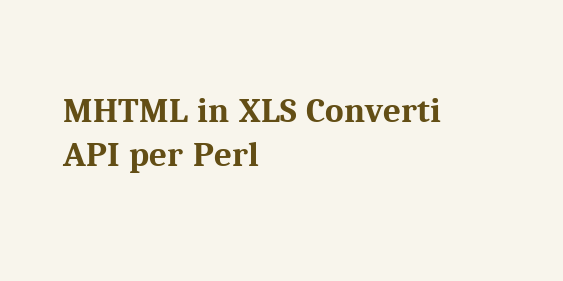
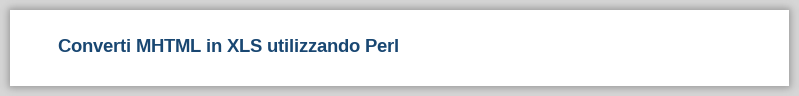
(63, 110) none -> [58,39,131,52] Converti
[305,98,441,122] [62,143,184,173] Converti API per -> [267,39,360,52] utilizzando

